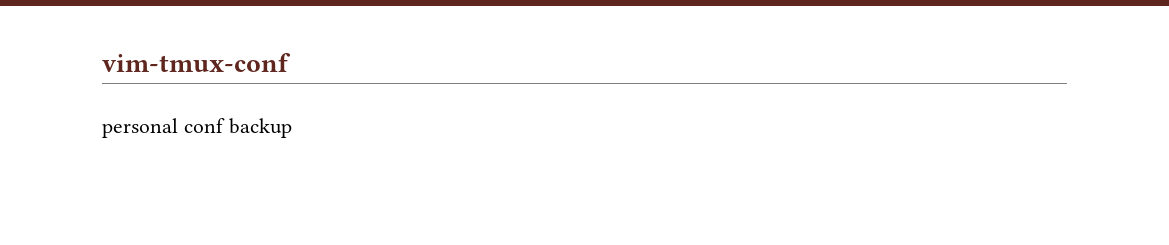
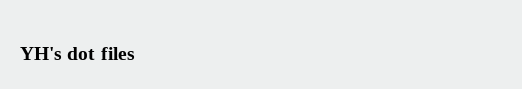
[102,53,291,72] [102,118,292,138] vim-tmux-conf // personal conf backup -> [20,47,135,60] YH's dot files

